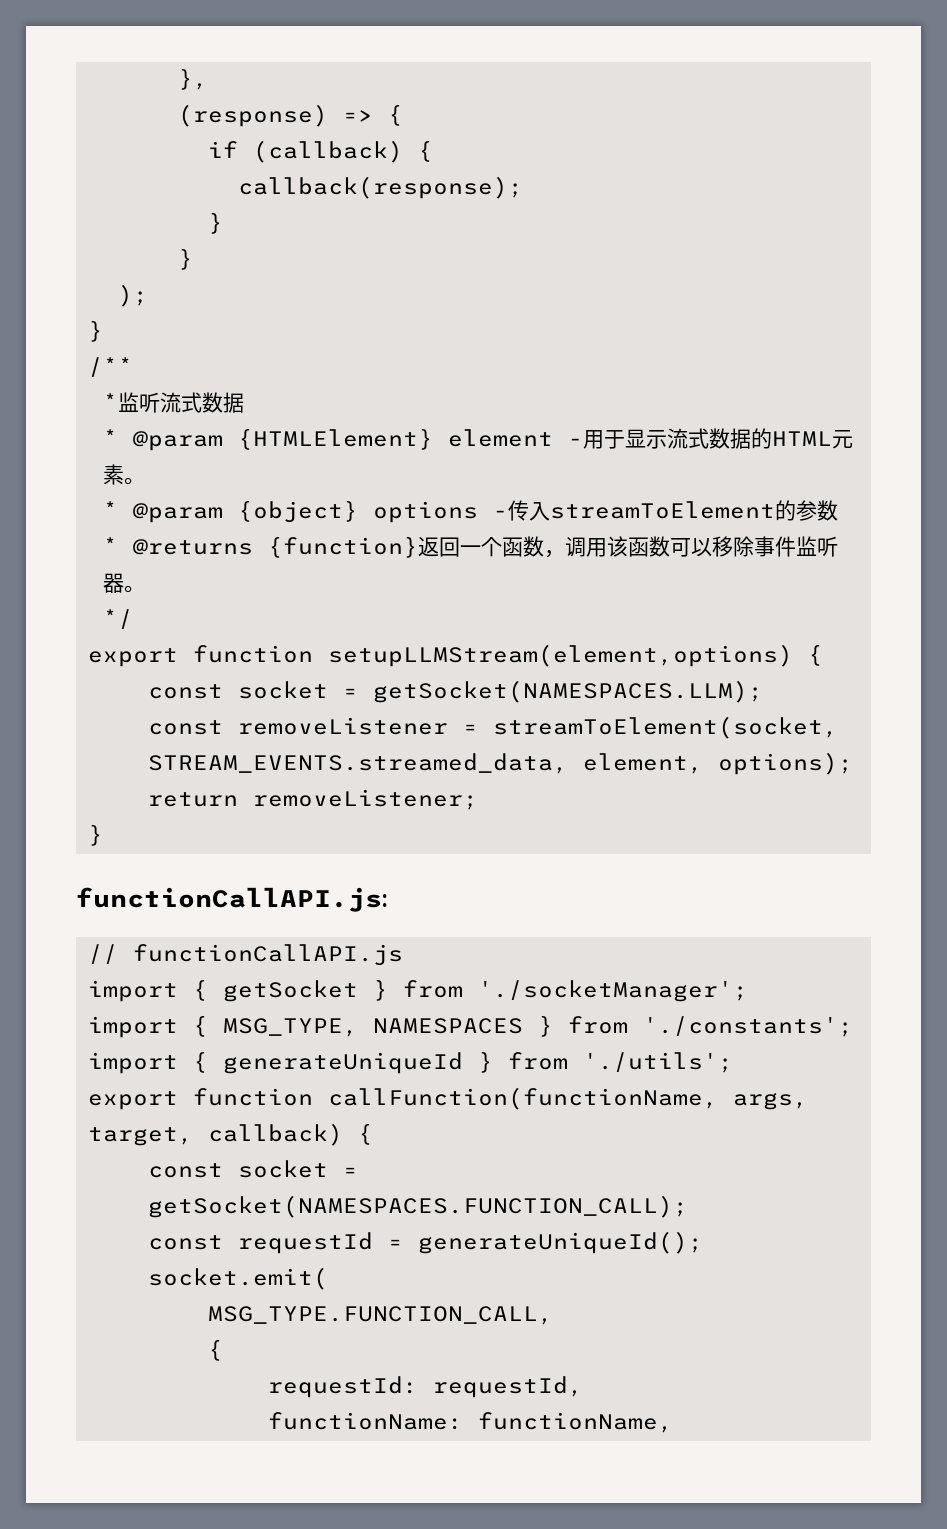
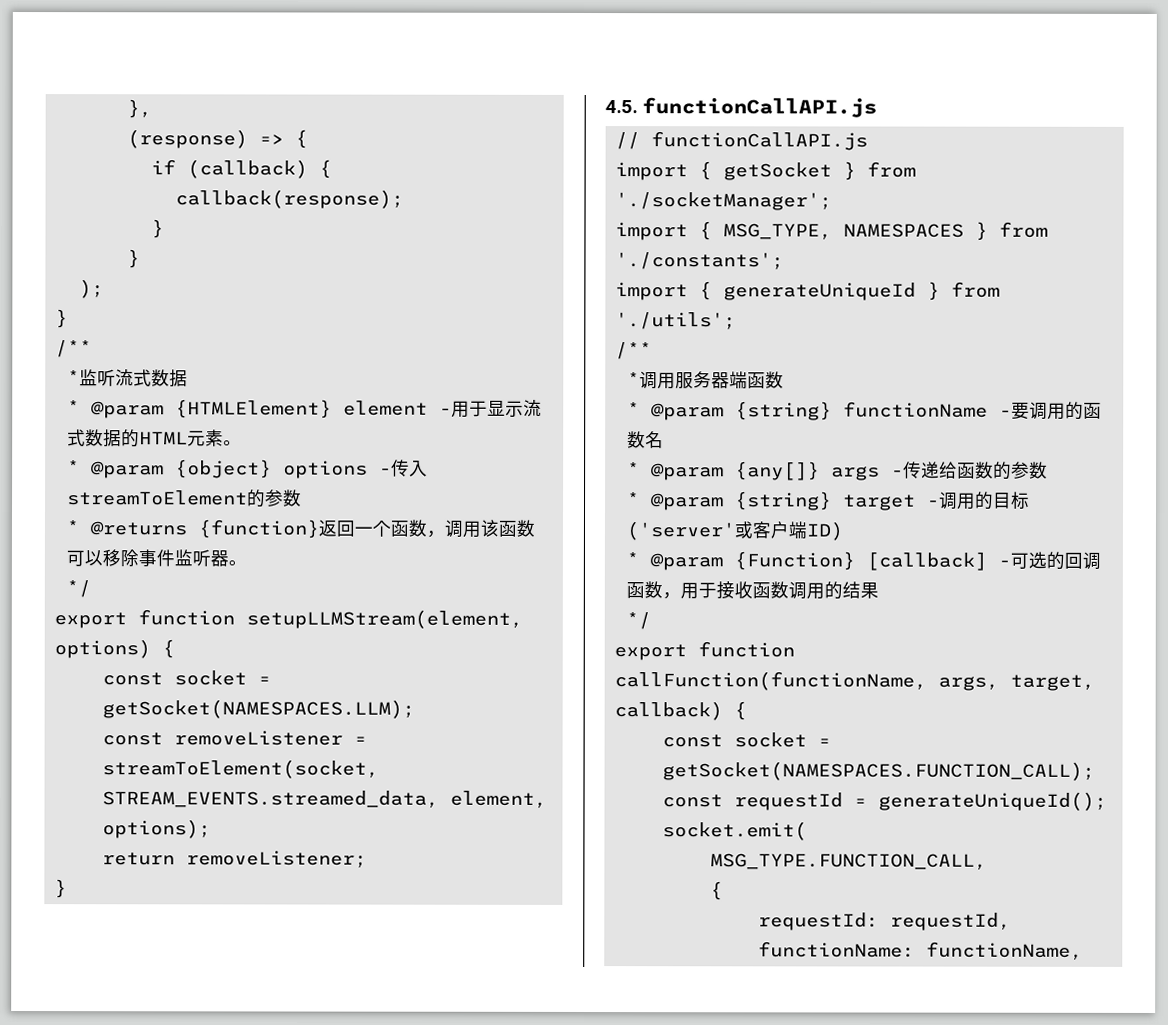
[328,644,793,667] setupLLMStream(element,options) -> [246,609,524,629] [54,639,152,659] setupLLMStream(element, options)
[76,887,388,912] functionCallAPI.js: -> [605,97,878,118] 4.5. functionCallAPI.js
(733, 1062) none -> [615,342,653,360] [627,371,785,390] [627,401,1103,421] [627,431,665,449] [627,461,1049,481] [627,491,1031,511] [626,521,844,541] [626,551,1102,571] [626,581,880,600] [626,612,652,630] // /** // *调用服务器端函数 // * @param {string} functionName -要调用的函数名 // * @param {any[]} args -传递给函数的参数 // * @param {string} target -调用的目标('server'或客户端ID) // * @param {Function} [callback] -可选的回调函数，用于接收函数调用的结果 // */

